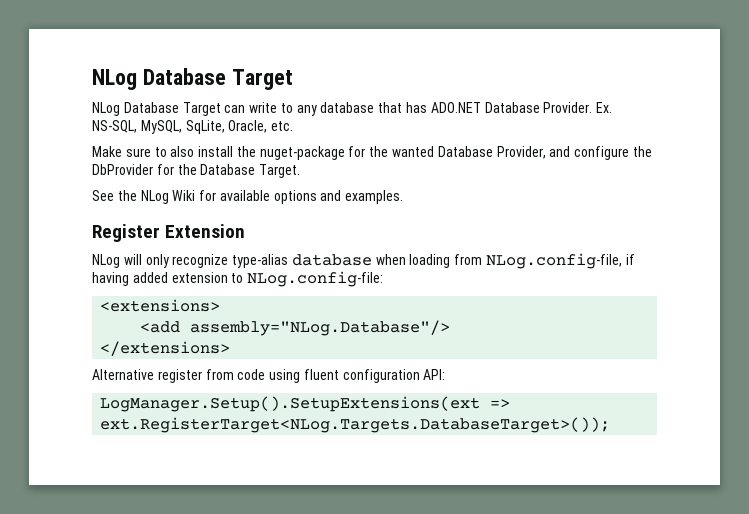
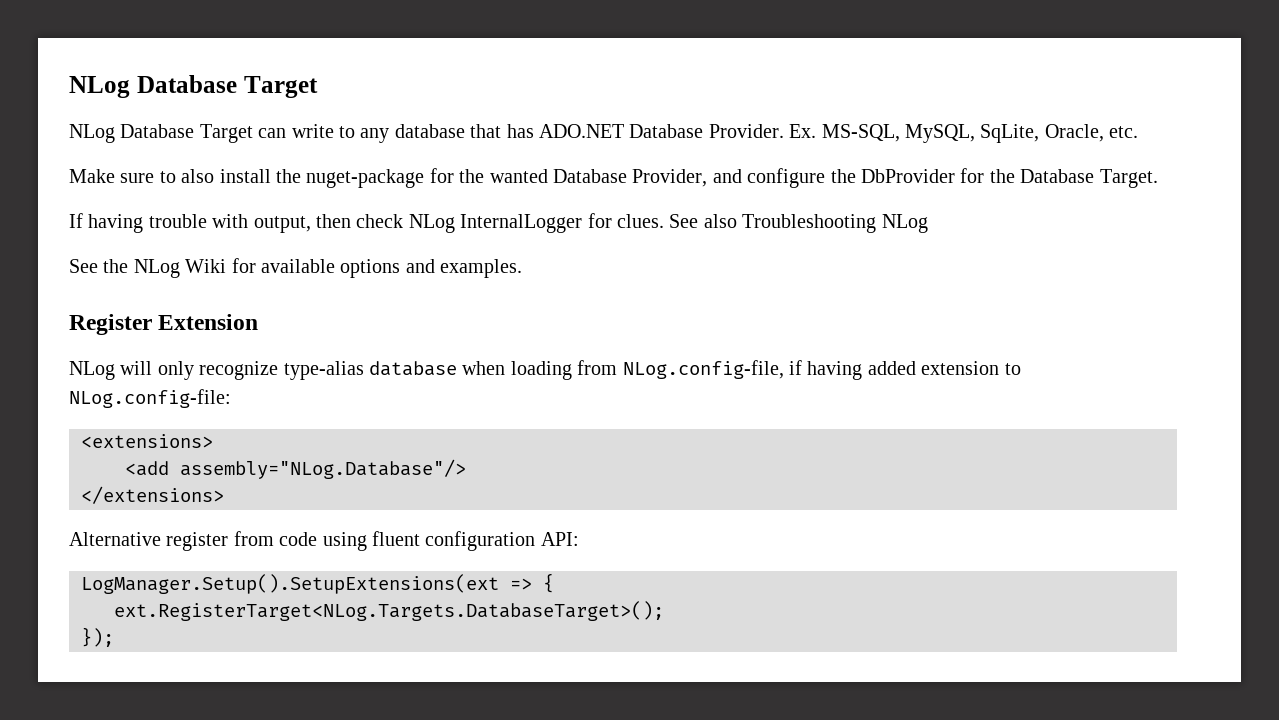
[92,120,137,133] NS-SQL, -> [821,124,900,142] MS-SQL,
(301, 171) none -> [69,213,928,233] // If having trouble with output, then check NLog InternalLogger for clues. See also Troubleshooting NLog
[100,417,611,433] ext.RegisterTarget<NLog.Targets.DatabaseTarget>()); -> [543,573,554,593] [114,601,664,621] [81,627,114,647] { // ext.RegisterTarget<NLog.Targets.DatabaseTarget>(); // });

